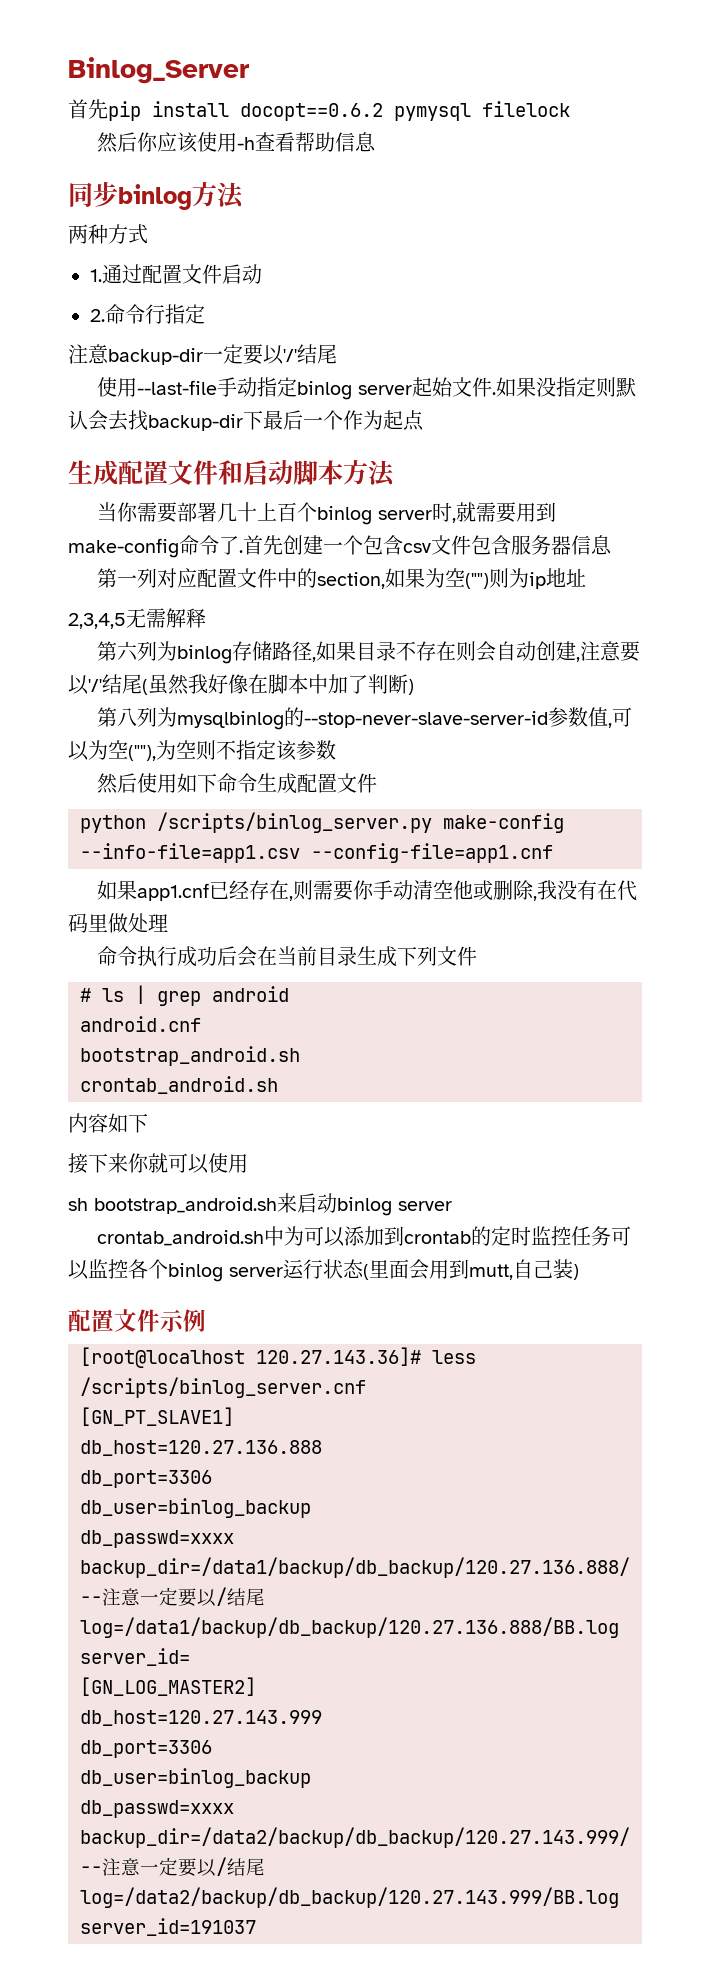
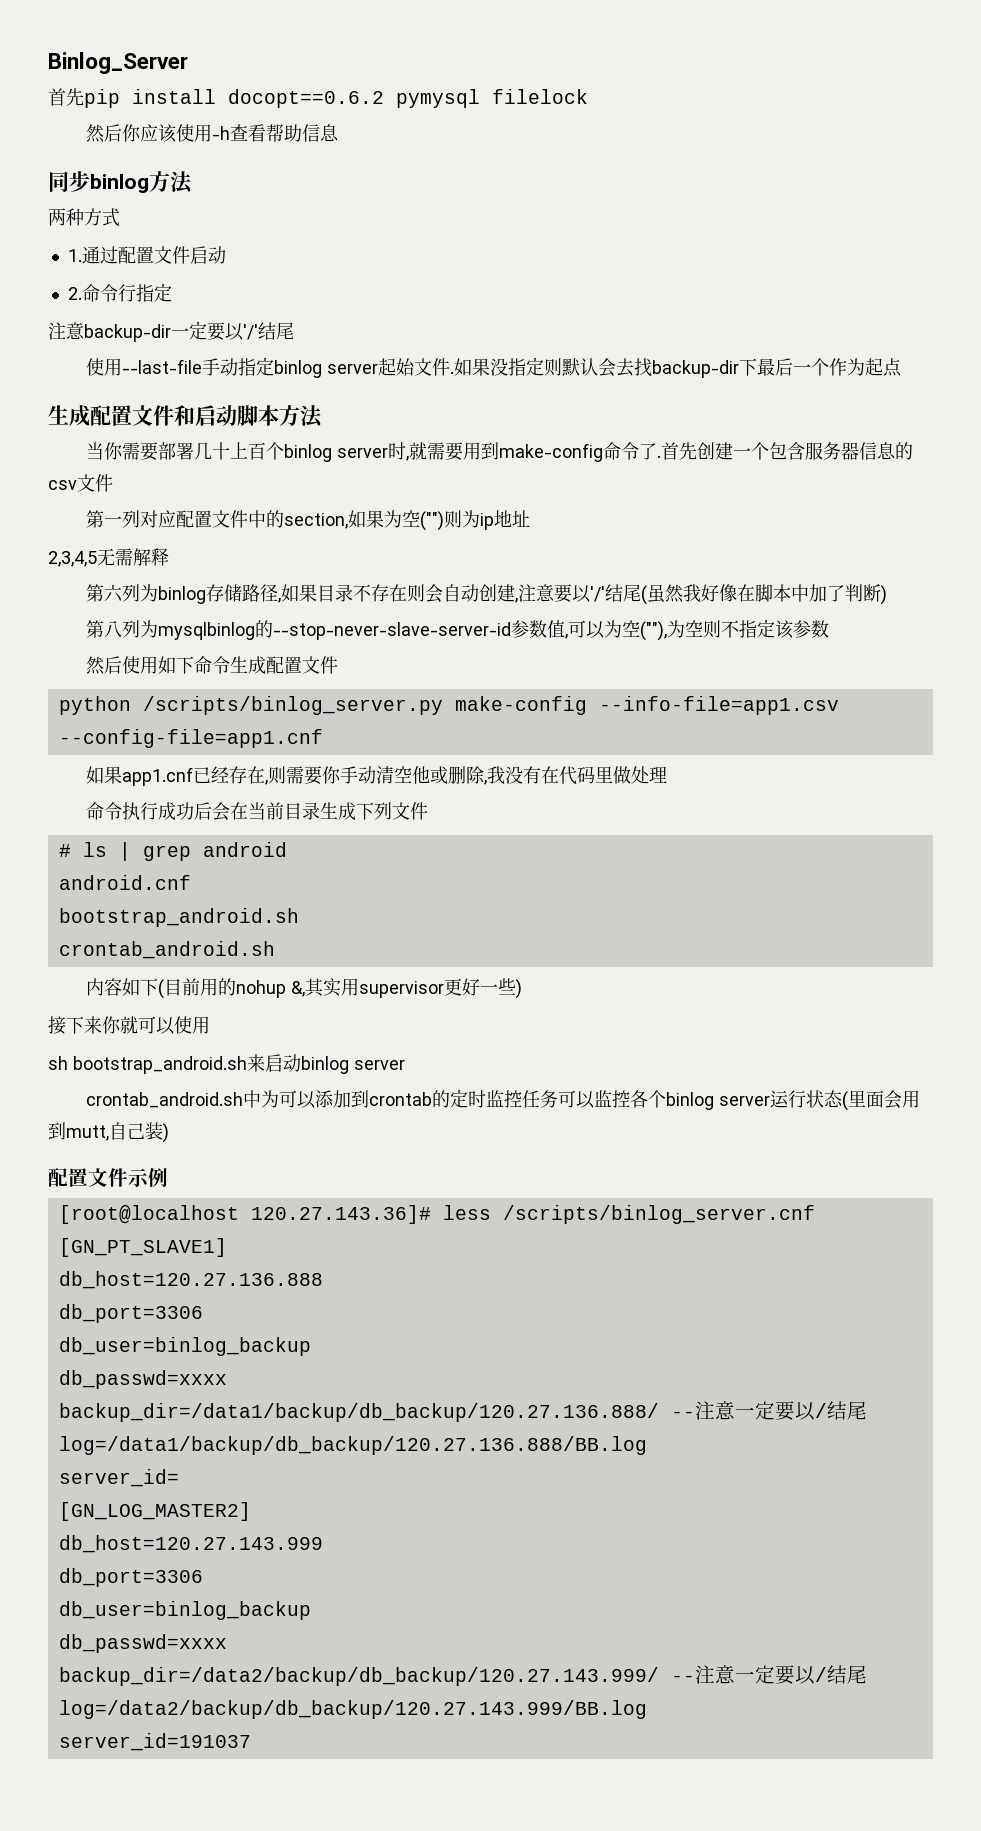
[403,535,511,555] csv文件包含 -> (805, 451) none
(612, 545) none -> [894,442,913,460] [48,474,113,492] 的csv文件
(148, 1123) none -> [157,978,522,999] (目前用的nohup &,其实用supervisor更好一些)

